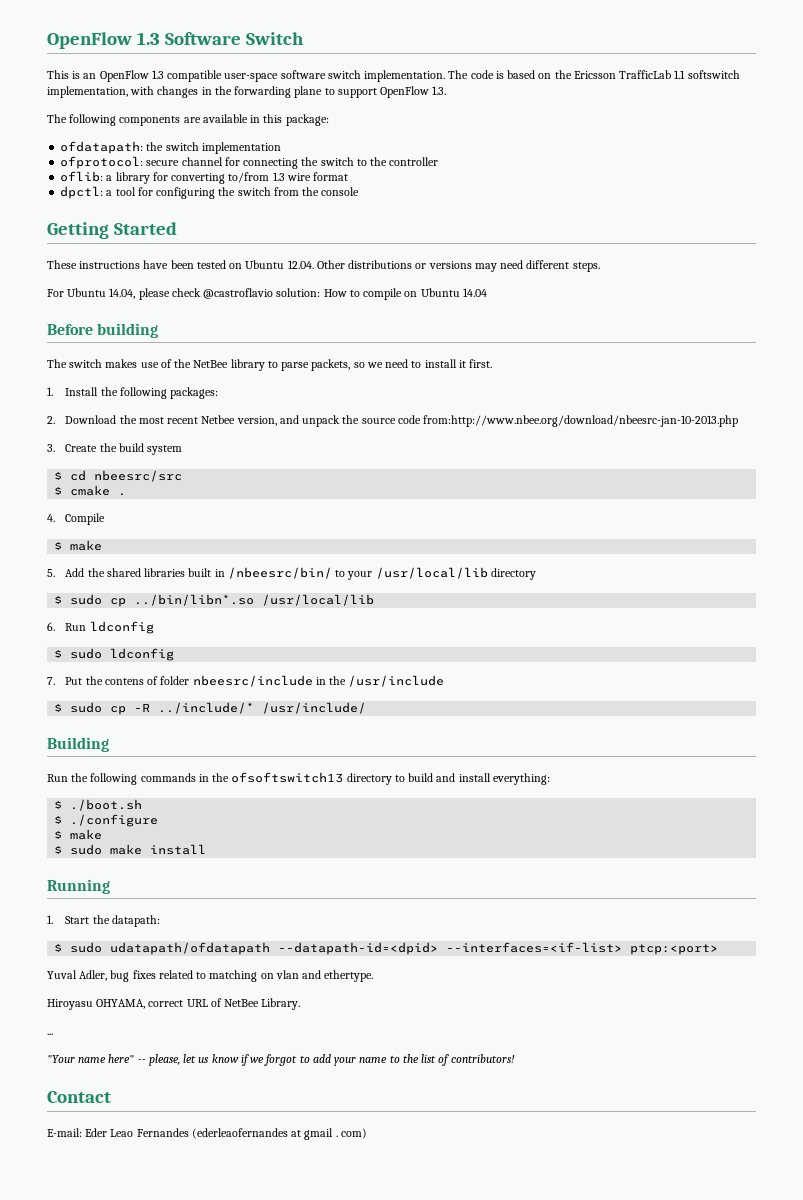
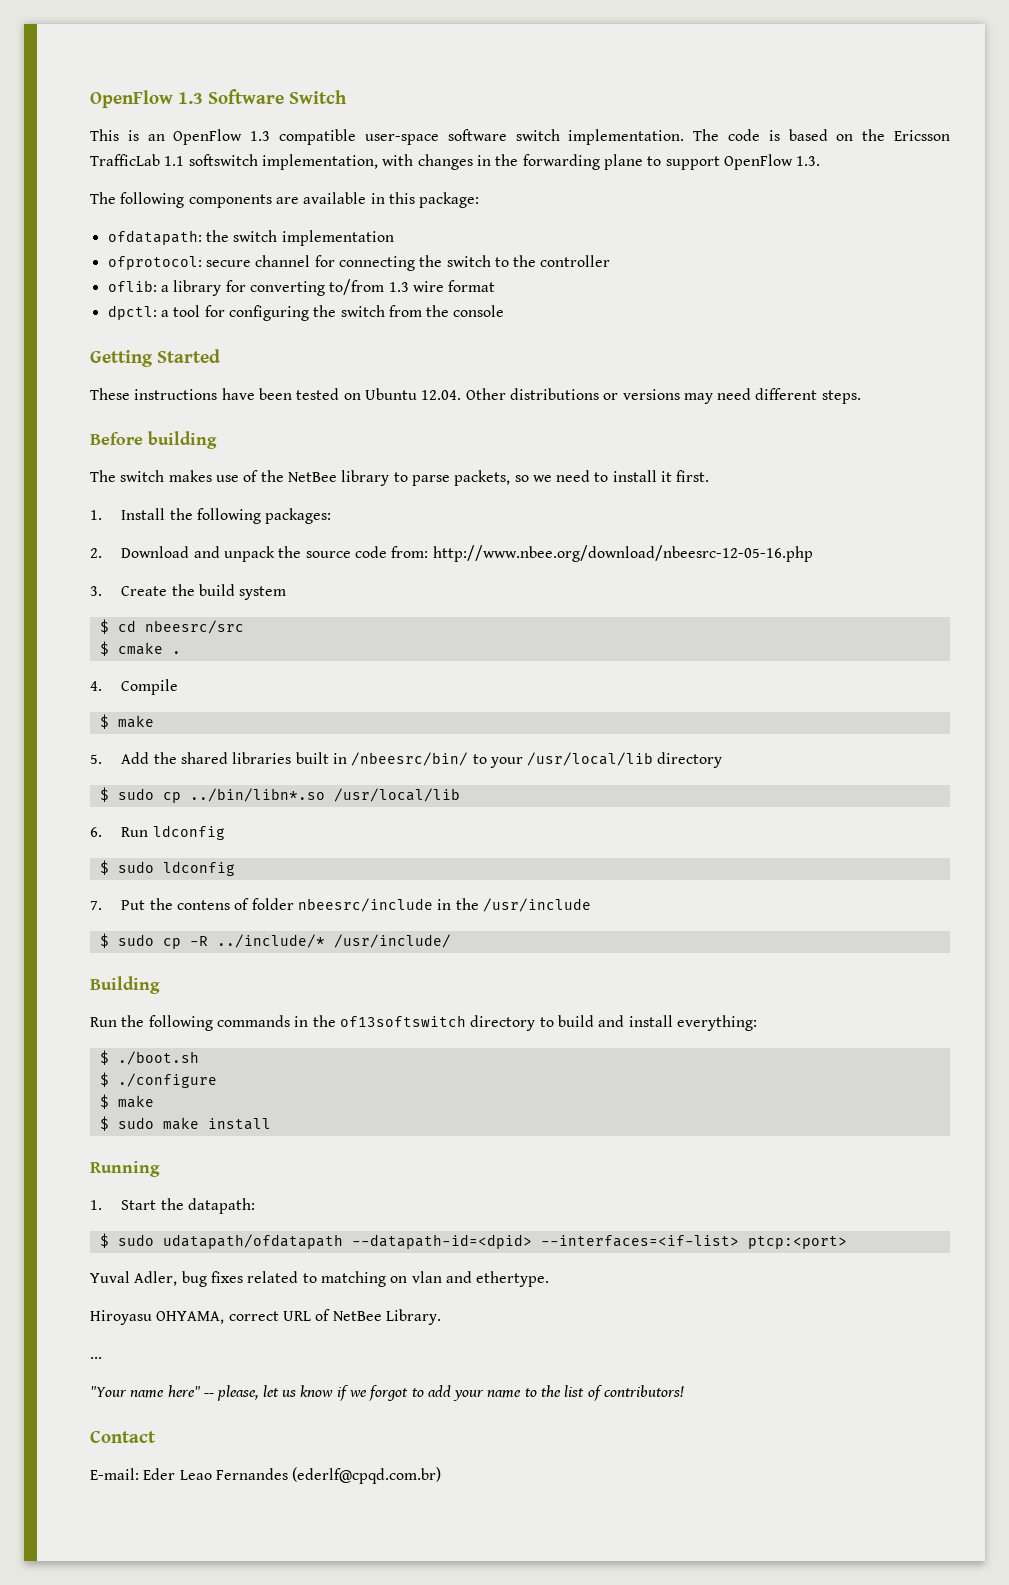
[47,288,487,300] // For Ubuntu 14.04, please check @castroflavio solution: How to compile on Ubuntu 14.04 -> (861, 397) none
[119,415,277,426] the most recent Netbee version, -> (190, 552) none
[422,415,738,427] from:http://www.nbee.org/download/nbeesrc-jan-10-2013.php -> [391,545,813,562] from: http://www.nbee.org/download/nbeesrc-12-05-16.php
[231,772,344,783] ofsoftswitch13 -> [339,1015,466,1027] of13softswitch
[191,1128,367,1140] (ederleaofernandes at gmail . com) -> [292,1467,442,1484] (ederlf@cpqd.com.br)

